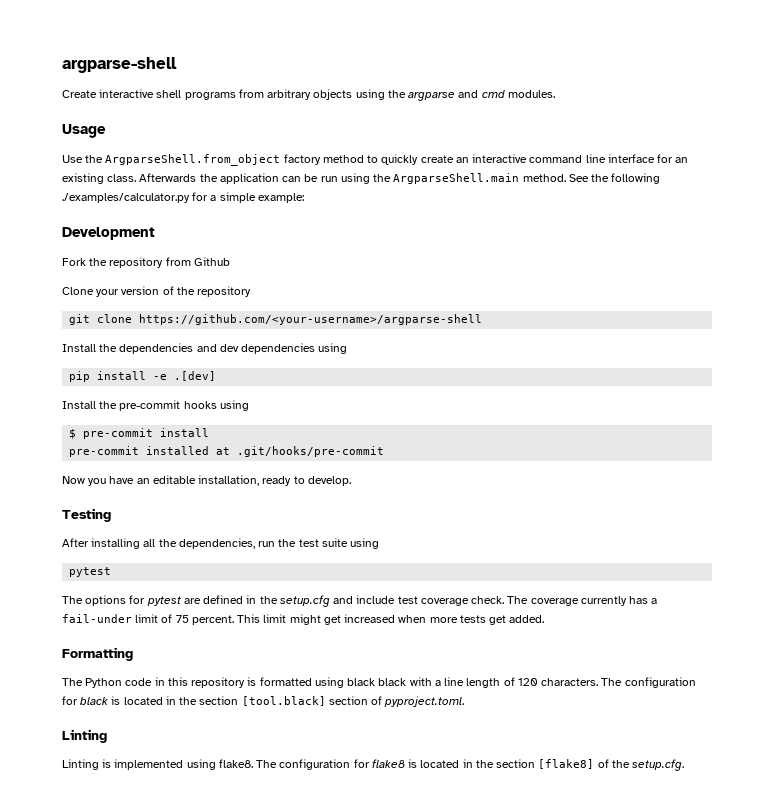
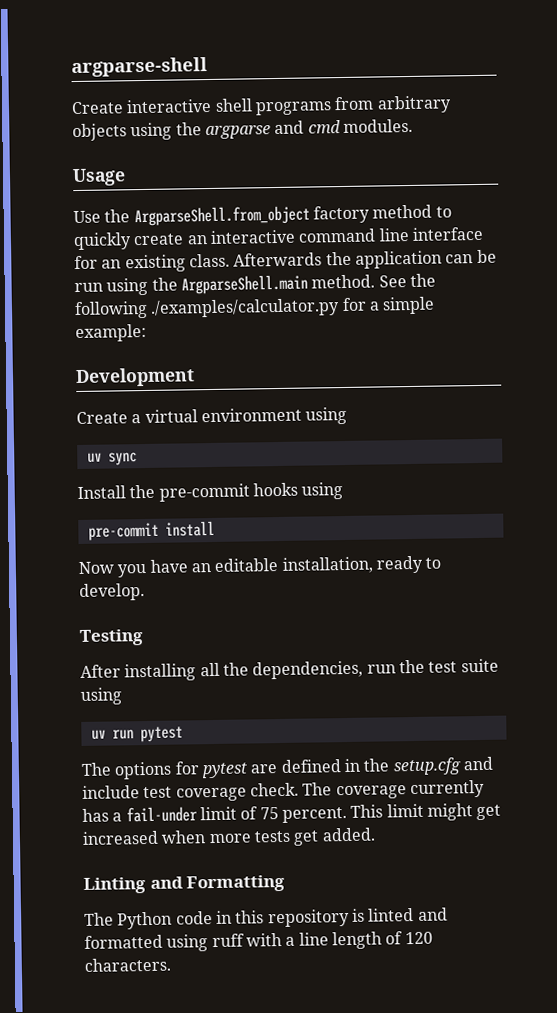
[62,257,230,268] [62,286,252,297] [69,314,483,325] [62,343,348,354] [69,371,217,382] Fork the repository from Github // Clone your version of the repository // git clone https://github.com/<your-username>/argparse-shell // Install the dependencies and dev dependencies using // pip install -e .[dev] -> [76,406,348,425] [86,452,137,466] Create a virtual environment using // uv sync
[69,429,77,439] $ -> (344, 491) none
[69,446,385,457] // pre-commit installed at .git/hooks/pre-commit -> (215, 528) none
(380, 543) none -> [90,729,134,740] uv run
(545, 619) none -> [83,876,183,894] Linting and
[259,677,407,688] formatted using black black -> [368,907,448,922] [84,933,245,952] linted and formatted using ruff
[601,677,696,688] [62,696,465,707] [62,729,107,743] [62,759,685,771] The configuration for black is located in the section [tool.black] section of pyproject.toml. // Linting // Linting is implemented using flake8. The configuration for flake8 is located in the section [flake8] of the setup.cfg. -> (171, 964) none

